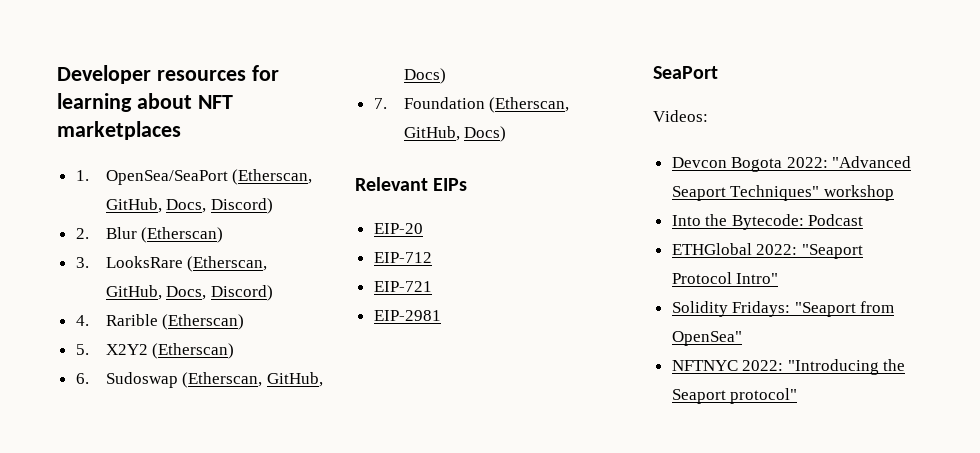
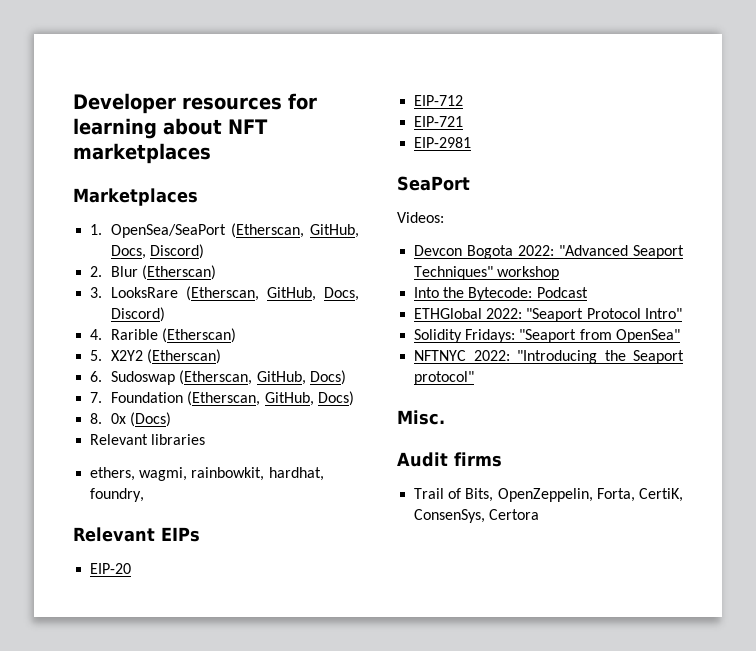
(181, 130) none -> [73,188,198,206] // Marketplaces
(507, 134) none -> [90,412,172,427] [90,434,206,445] [90,467,324,481] [90,488,145,502] // 8. 0x (Docs) // Relevant libraries // ethers, wagmi, rainbowkit, hardhat, foundry,
(798, 396) none -> [397,410,445,425] [397,452,502,467] [414,488,683,502] [414,509,540,523] // Misc. // Audit firms // Trail of Bits, OpenZeppelin, Forta, CertiK, ConsenSys, Certora

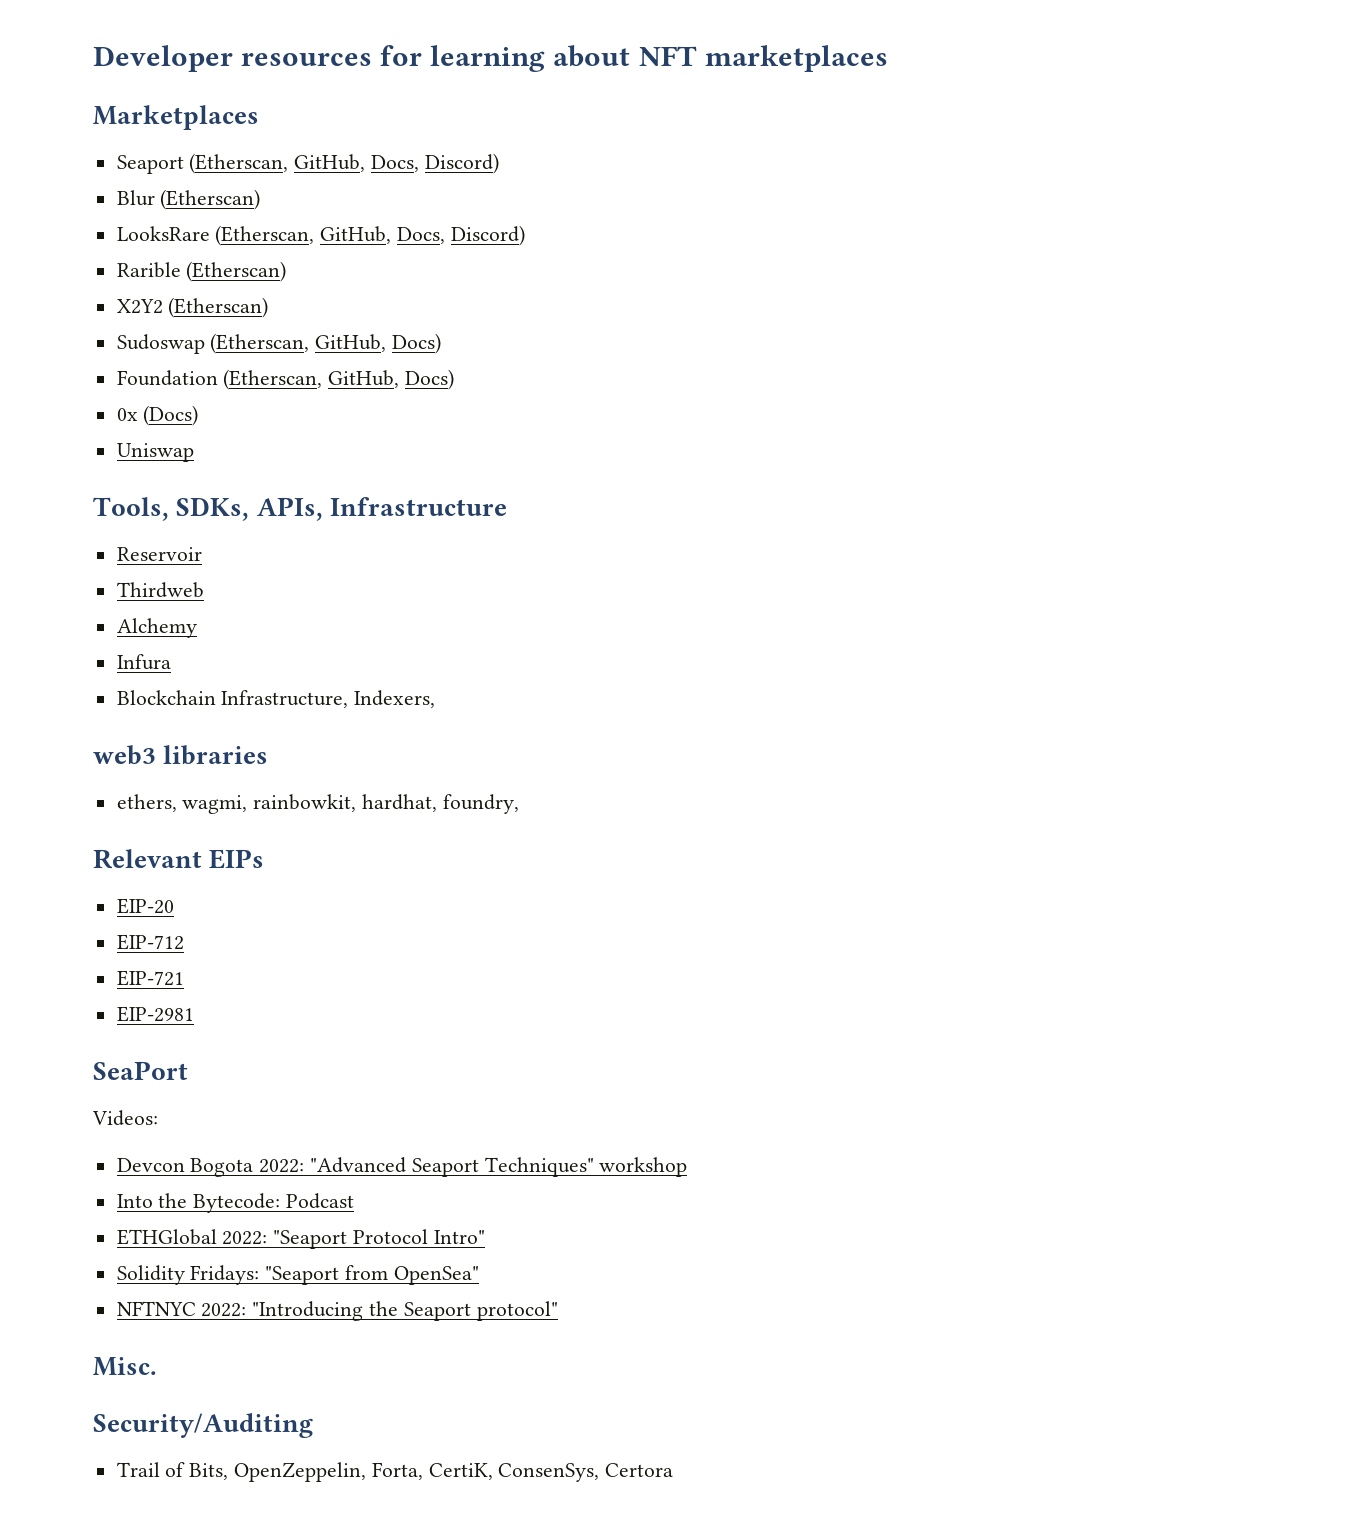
[90,223,359,238] [111,244,205,259] [90,266,103,277] 1. OpenSea/SeaPort (Etherscan, GitHub, Docs, Discord) // 2. -> [116,153,499,174] Seaport (Etherscan, GitHub, Docs, Discord) //
[90,287,103,298] 3. -> (261, 199) none
[90,329,103,340] 4. -> (525, 235) none
[90,350,103,361] 5. -> (287, 271) none
[90,371,103,382] 6. -> (269, 307) none
[90,392,103,403] 7. -> (442, 343) none
[90,413,103,424] 8. -> (455, 379) none
[90,434,149,445] Relevant -> [116,443,194,462] [93,497,507,521] [116,547,202,561] [116,582,204,598] [116,618,197,638] [116,654,171,670] [116,690,436,708] [93,745,156,765] Uniswap // Tools, SDKs, APIs, Infrastructure // Reservoir // Thirdweb // Alchemy // Infura // Blockchain Infrastructure, Indexers, // web3
[397,452,502,467] Audit firms -> [93,1413,313,1438] Security/Auditing

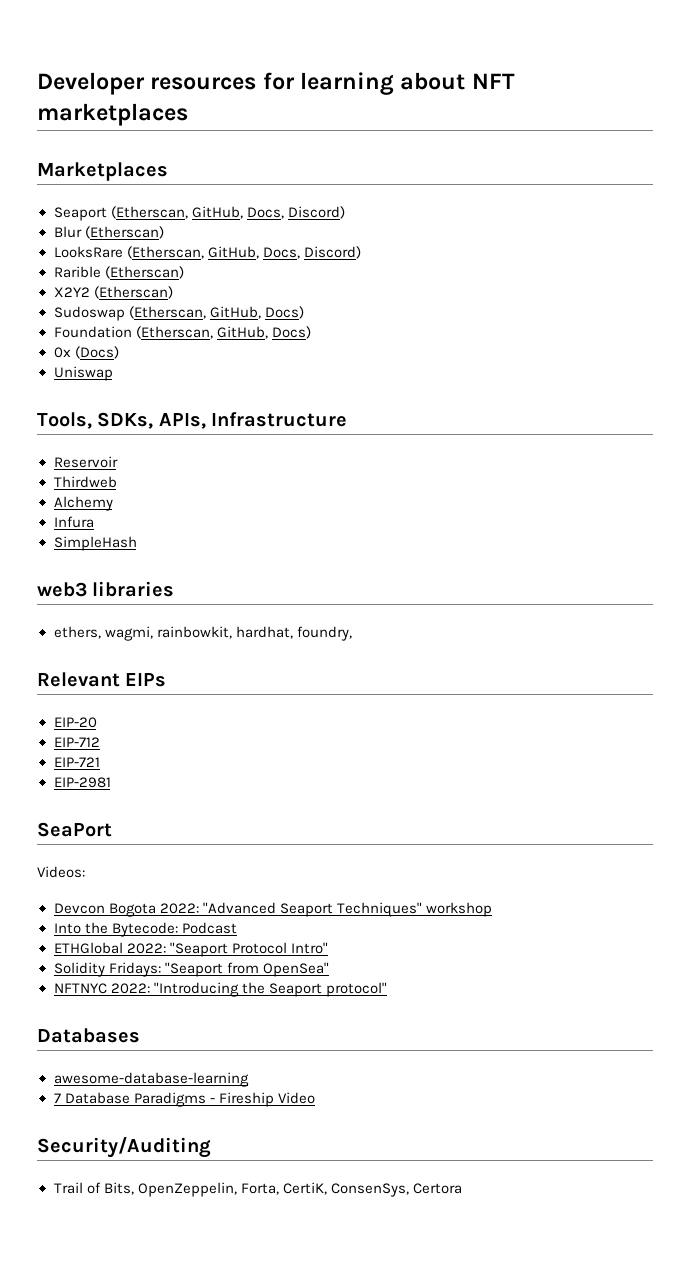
[116,690,436,708] Blockchain Infrastructure, Indexers, -> [53,536,137,551] SimpleHash
[93,1357,157,1376] Misc. -> [37,1028,140,1043] [53,1072,249,1087] [53,1092,315,1107] Databases // awesome-database-learning // 7 Database Paradigms - Fireship Video

